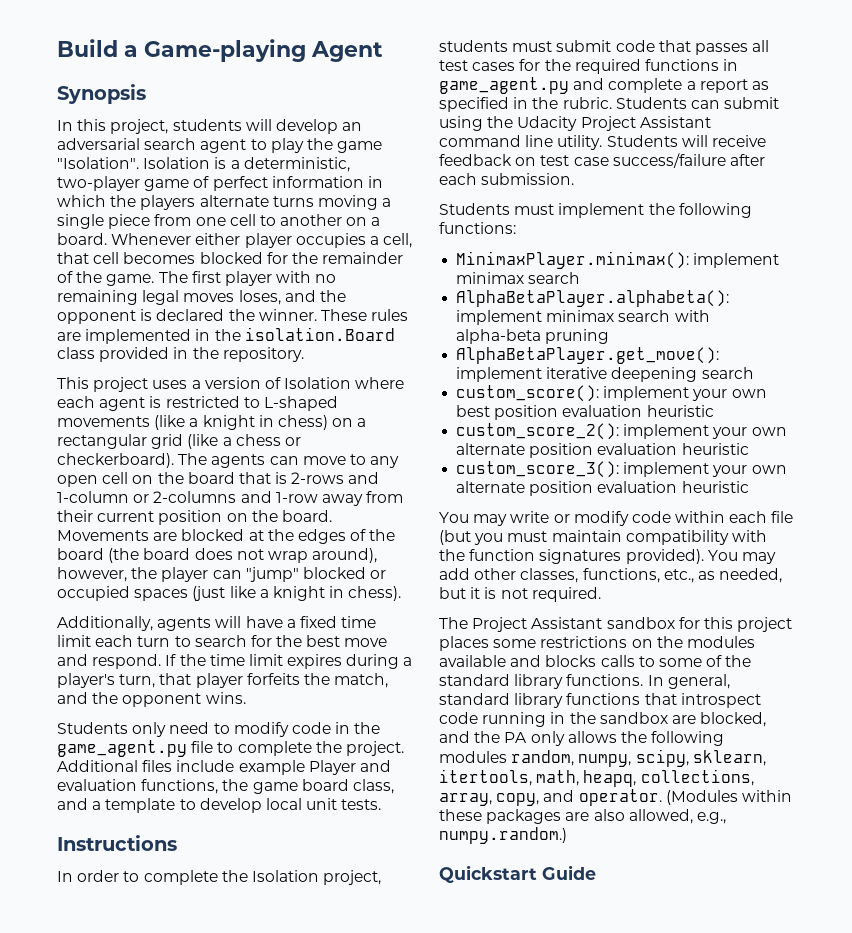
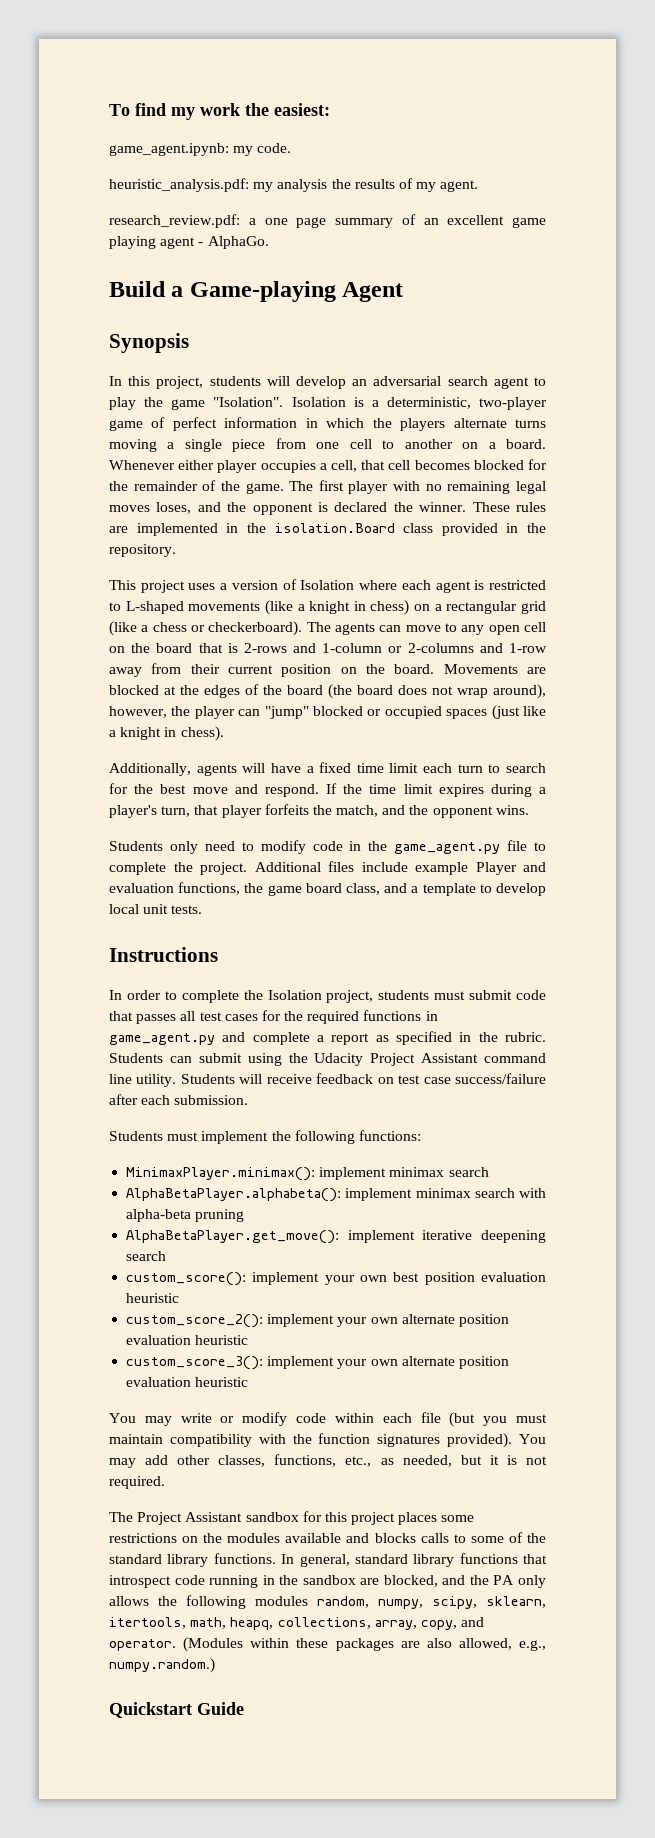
(57, 48) none -> [109,103,330,120] [109,143,292,156] [109,178,479,192] [109,214,546,228] [109,236,269,249] To find my work the easiest: // game_agent.ipynb: my code. // heuristic_analysis.pdf: my analysis the results of my agent. // research_review.pdf: a one page summary of an excellent game playing agent - AlphaGo. //

